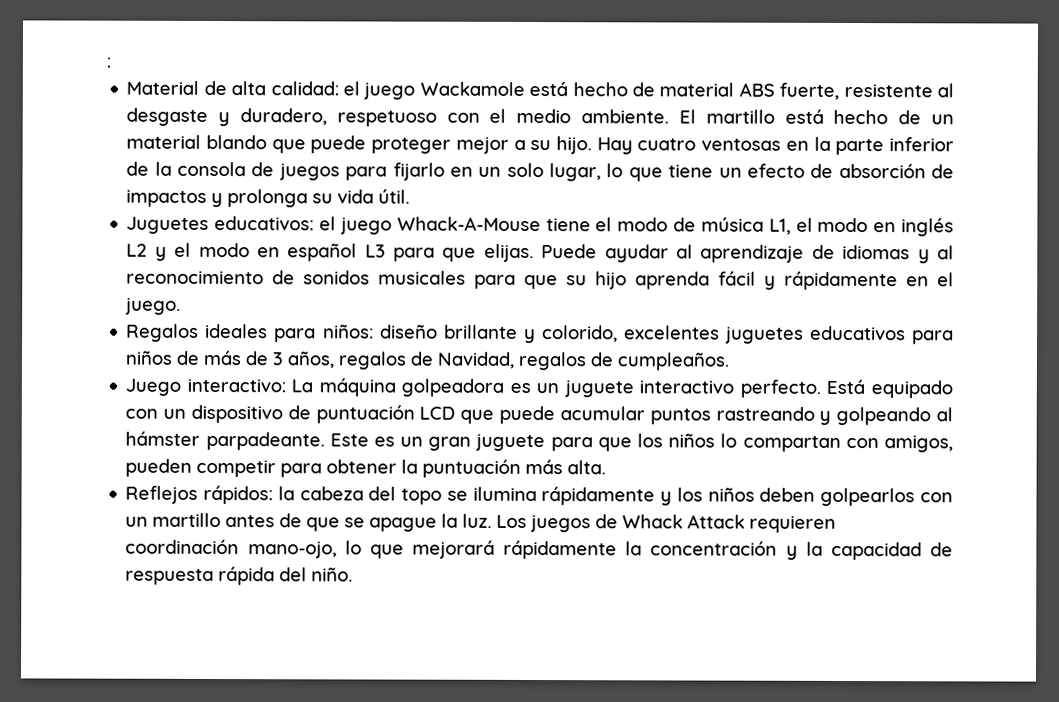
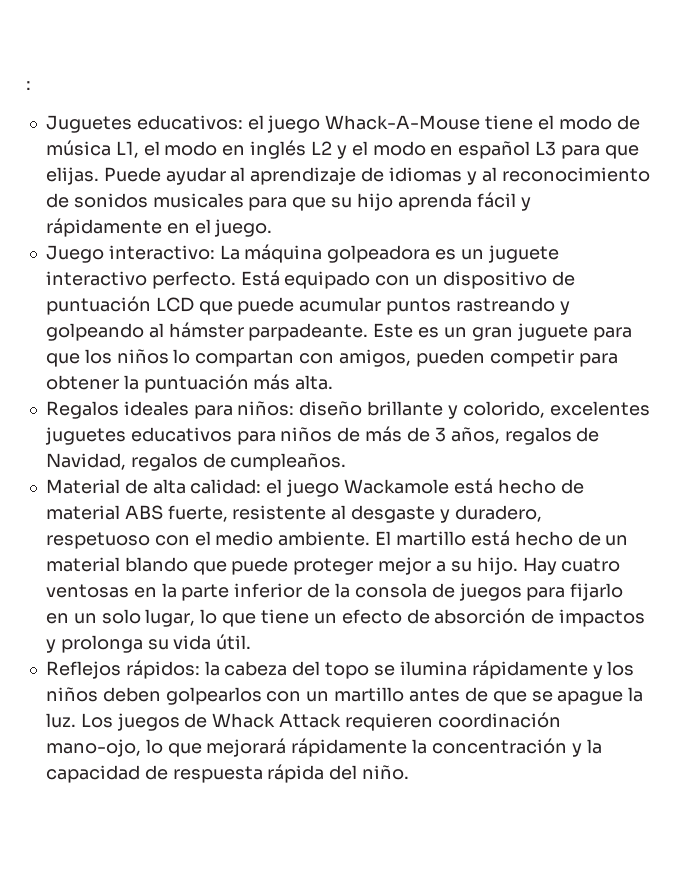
(111, 62) none -> [45,115,640,133] [45,140,639,159] [45,167,650,185] [45,192,531,211] [45,218,273,237] [45,244,559,263] [45,270,575,289] [45,296,570,315] [45,322,632,341] [45,349,618,367] [45,374,334,393] [45,401,650,419] [44,426,600,445] [45,453,347,471] // Juguetes educativos: el juego Whack-A-Mouse tiene el modo de música L1, el modo en inglés L2 y el modo en español L3 para que elijas. Puede ayudar al aprendizaje de idiomas y al reconocimiento de sonidos musicales para que su hijo aprenda fácil y rápidamente en el juego. // Juego interactivo: La máquina golpeadora es un juguete interactivo perfecto. Está equipado con un dispositivo de puntuación LCD que puede acumular puntos rastreando y golpeando al hámster parpadeante. Este es un gran juguete para que los niños lo compartan con amigos, pueden competir para obtener la puntuación más alta. // Regalos ideales para niños: diseño brillante y colorido, excelentes juguetes educativos para niños de más de 3 años, regalos de Navidad, regalos de cumpleaños.
[126,216,954,237] [126,242,954,264] [126,270,955,291] [125,297,182,315] [126,323,954,345] [125,349,730,371] [125,377,953,399] [125,404,954,426] [125,430,953,453] [125,458,607,478] // Juguetes educativos: el juego Whack-A-Mouse tiene el modo de música L1, el modo en inglés L2 y el modo en español L3 para que elijas. Puede ayudar al aprendizaje de idiomas y al reconocimiento de sonidos musicales para que su hijo aprenda fácil y rápidamente en el juego. // Regalos ideales para niños: diseño brillante y colorido, excelentes juguetes educativos para niños de más de 3 años, regalos de Navidad, regalos de cumpleaños. // Juego interactivo: La máquina golpeadora es un juguete interactivo perfecto. Está equipado con un dispositivo de puntuación LCD que puede acumular puntos rastreando y golpeando al hámster parpadeante. Este es un gran juguete para que los niños lo compartan con amigos, pueden competir para obtener la puntuación más alta. -> (252, 642) none

